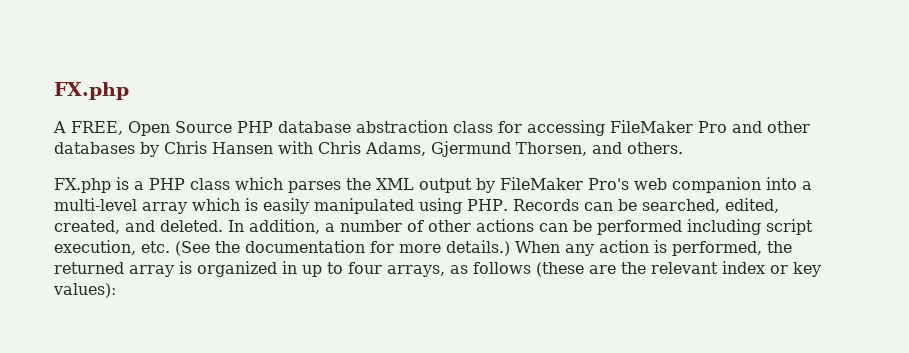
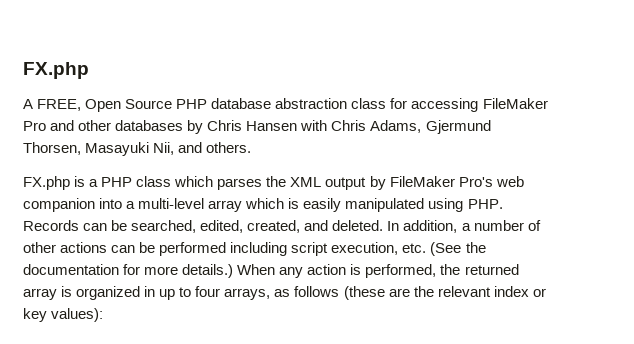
(587, 149) none -> [85,142,175,156] Masayuki Nii,

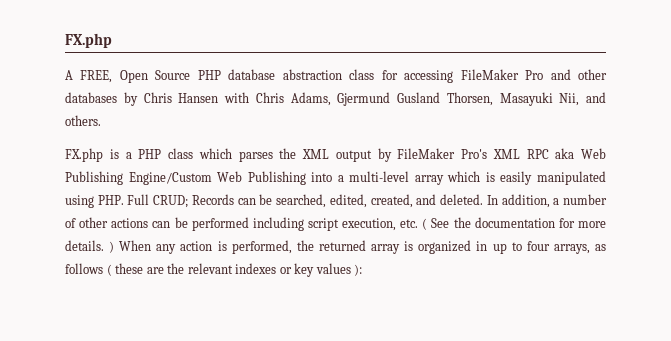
(491, 127) none -> [397,92,440,103] Gusland
[495,176,524,187] [23,198,95,212] web companion -> [492,148,606,159] [65,171,306,185] XML RPC aka Web Publishing Engine/Custom Web Publishing
(503, 204) none -> [127,194,189,208] Full CRUD;
[430,242,462,256] (See -> [422,218,450,230] ( See
[182,264,234,278] details.) -> [65,240,115,253] details. )
[343,286,385,300] (these -> [106,263,144,276] ( these
[493,286,529,297] index -> [235,263,277,274] indexes
[51,308,104,322] values): -> [315,263,363,276] values ):

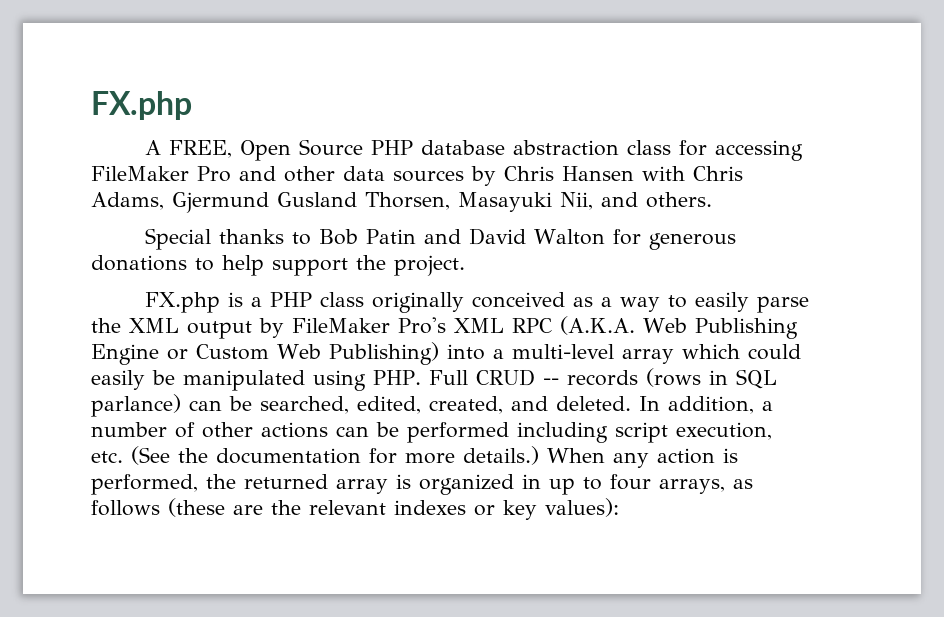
[65,92,117,103] databases -> [343,166,464,182] data sources
(101, 120) none -> [144,228,736,250] [91,255,465,276] // Special thanks to Bob Patin and David Walton for generous donations to help support the project.
[198,148,273,162] which parses -> [371,292,809,313] originally conceived as a way to easily parse
[555,148,606,159] [65,171,306,185] aka Web Publishing Engine/Custom Web Publishing -> [560,316,798,339] [91,342,439,365] (A.K.A. Web Publishing Engine or Custom Web Publishing)
[485,171,533,185] is easily -> [747,344,801,360] [91,370,175,390] could easily be
[153,194,234,208] CRUD; Records -> [475,368,777,389] [91,394,181,417] CRUD -- records (rows in SQL parlance)
[422,218,450,230] ( See -> [131,446,170,465] (See
[65,240,115,253] details. ) -> [463,446,539,465] details.)
[106,263,144,276] ( these -> [168,498,225,517] (these
[315,263,363,276] values ): -> [545,498,619,517] values):

